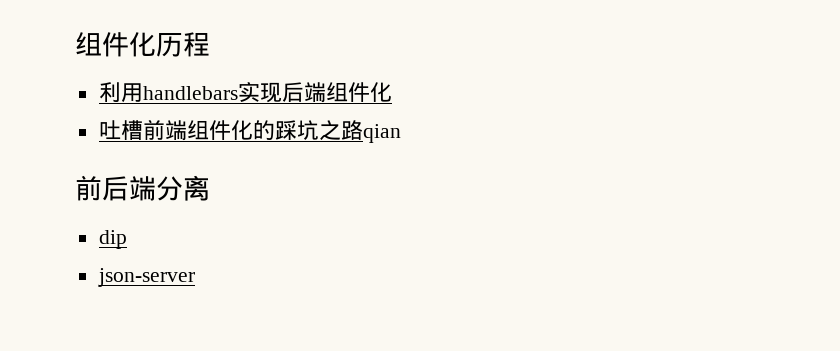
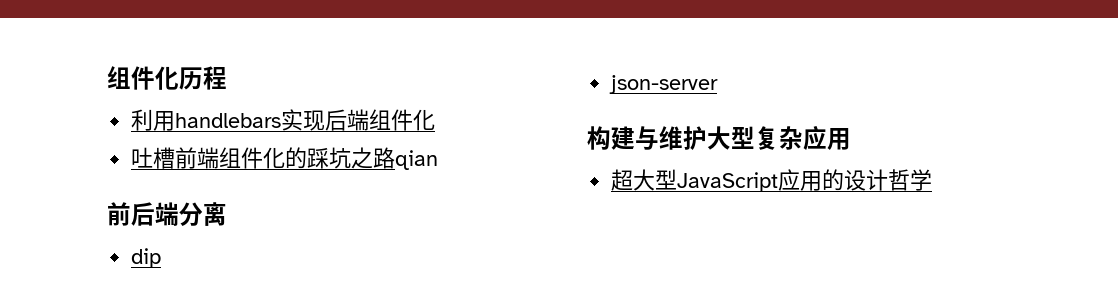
(195, 277) none -> [587,126,851,150] [611,169,933,192] // 构建与维护大型复杂应用 // 超大型JavaScript应用的设计哲学

